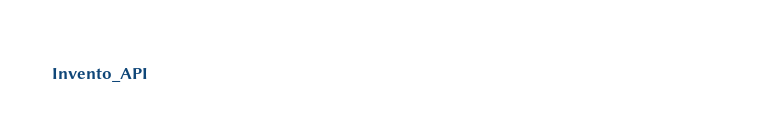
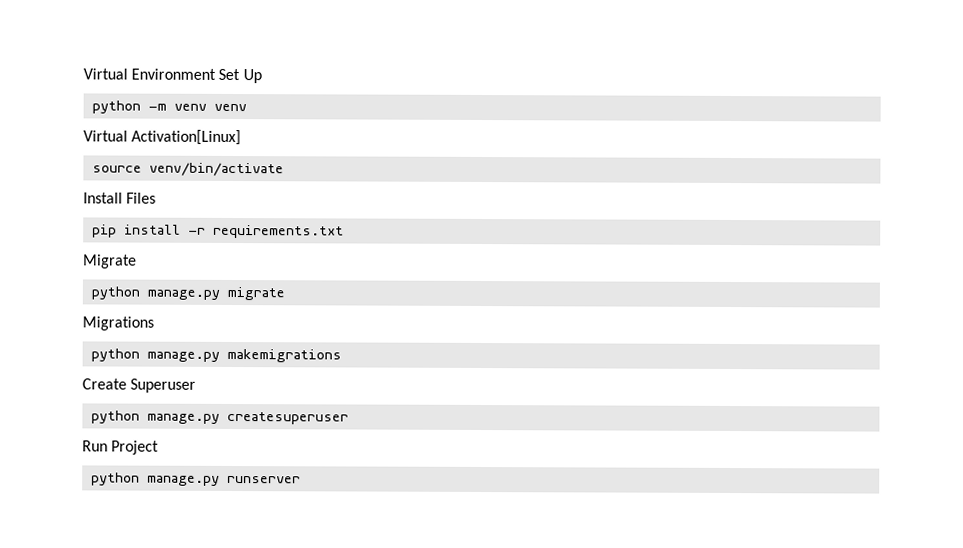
[52,68,148,82] Invento_API -> [83,68,262,84] [92,100,248,114] [83,129,242,146] [92,162,285,177] [83,192,157,204] [92,224,345,239] [83,254,137,269] [91,286,286,301] [82,316,154,331] [91,348,343,363] [82,378,197,393] [91,410,350,425] [82,440,160,455] [91,472,302,486] Virtual Environment Set Up // python -m venv venv // Virtual Activation[Linux] // source venv/bin/activate // Install Files // pip install -r requirements.txt // Migrate // python manage.py migrate // Migrations // python manage.py makemigrations // Create Superuser // python manage.py createsuperuser // Run Project // python manage.py runserver

